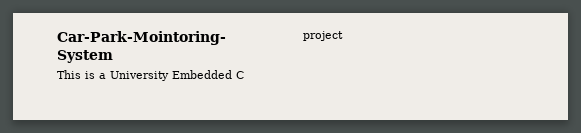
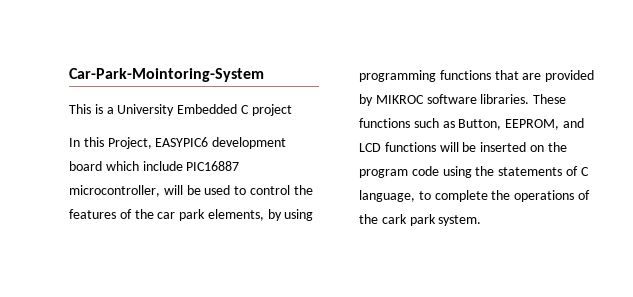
(343, 36) none -> [69,137,287,149] [69,161,240,171] [69,185,313,197] [69,209,314,221] [359,70,595,82] [359,94,567,106] [359,118,584,130] [359,142,567,152] [359,166,589,178] [359,190,590,202] [359,214,482,226] // In this Project, EASYPIC6 development board which include PIC16887 microcontroller, will be used to control the features of the car park elements, by using programming functions that are provided by MIKROC software libraries. These functions such as Button, EEPROM, and LCD functions will be inserted on the program code using the statements of C language, to complete the operations of the cark park system.

